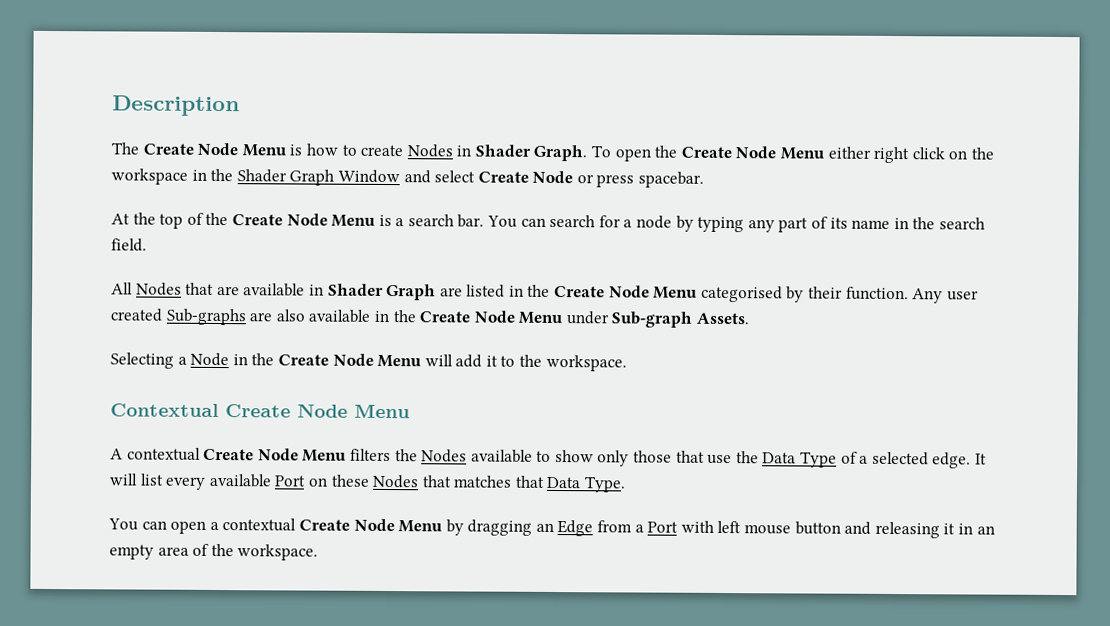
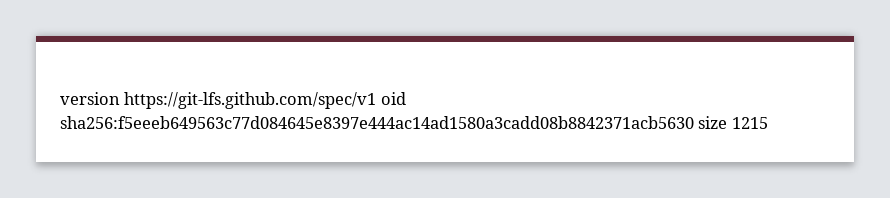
[112,95,240,117] [111,142,994,164] [111,168,705,188] [111,212,985,233] [111,238,147,252] [111,282,979,304] [110,308,751,328] [110,352,627,372] [110,403,410,419] [110,447,987,469] [109,473,627,493] [108,518,995,539] [109,543,319,561] Description // The Create Node Menu is how to create Nodes in Shader Graph. To open the Create Node Menu either right click on the workspace in the Shader Graph Window and select Create Node or press spacebar. // At the top of the Create Node Menu is a search bar. You can search for a node by typing any part of its name in the search field. // All Nodes that are available in Shader Graph are listed in the Create Node Menu categorised by their function. Any user created Sub-graphs are also available in the Create Node Menu under Sub-graph Assets. // Selecting a Node in the Create Node Menu will add it to the workspace. // Contextual Create Node Menu // A contextual Create Node Menu filters the Nodes available to show only those that use the Data Type of a selected edge. It will list every available Port on these Nodes that matches that Data Type. // You can open a contextual Create Node Menu by dragging an Edge from a Port with left mouse button and releasing it in an empty area of the workspace. -> [60,92,406,109] [60,116,768,129] version https://git-lfs.github.com/spec/v1 oid sha256:f5eeeb649563c77d084645e8397e444ac14ad1580a3cadd08b8842371acb5630 size 1215

